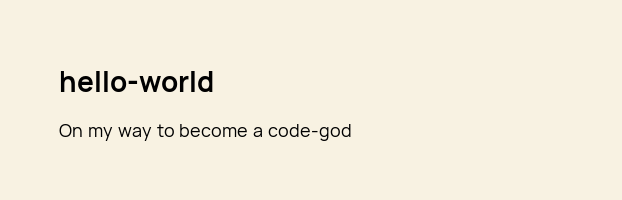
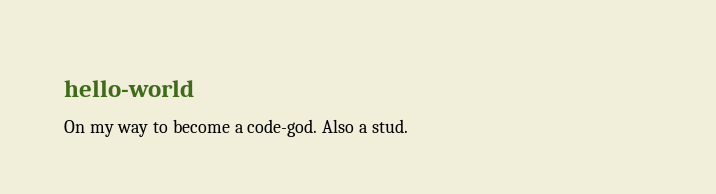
[268,124,353,141] code-god -> [247,119,408,137] code-god. Also a stud.

